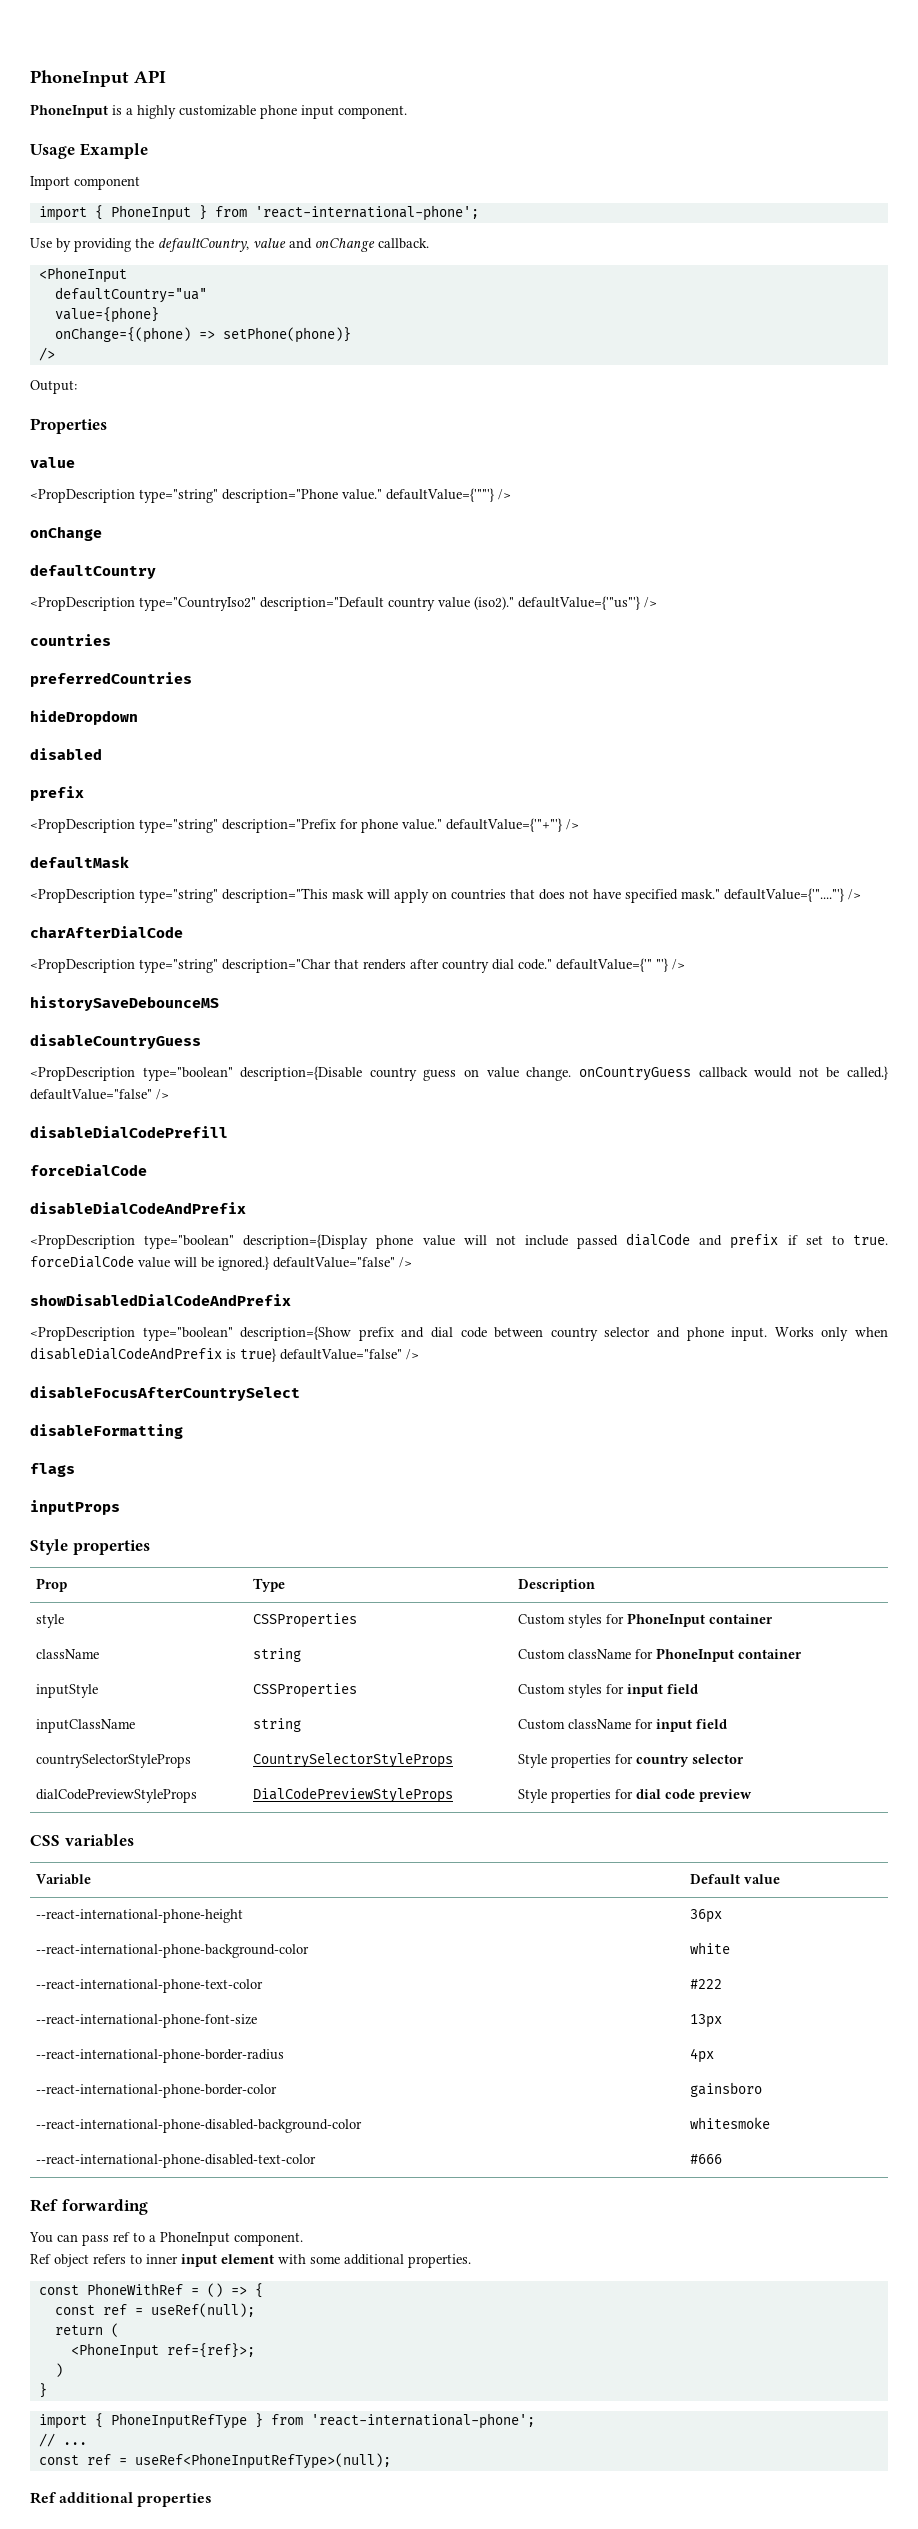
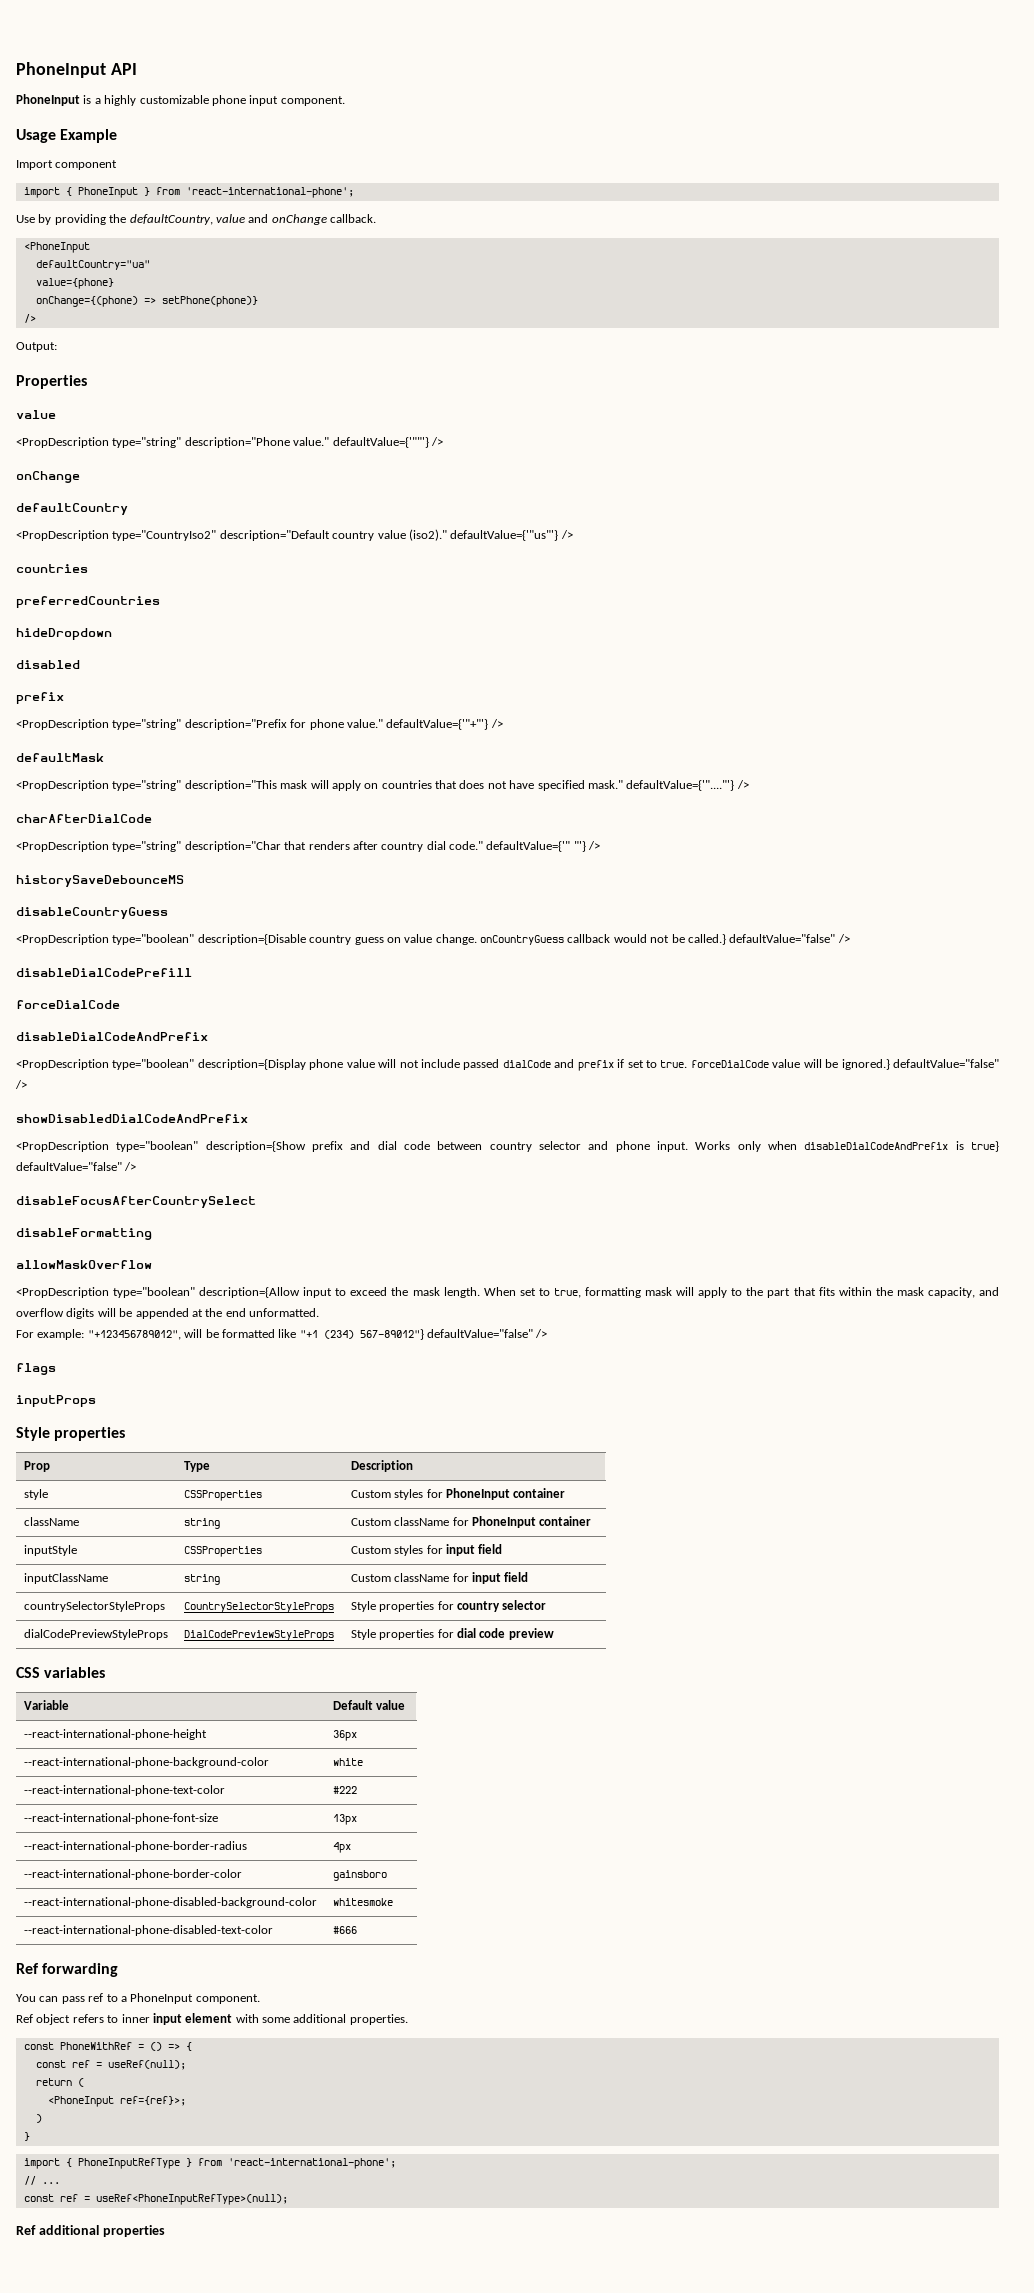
(183, 1431) none -> [16,1260,152,1269] [16,1287,1000,1298] [16,1308,319,1319] [16,1329,548,1340] // allowMaskOverflow // <PropDescription type="boolean" description={Allow input to exceed the mask length. When set to true, formatting mask will apply to the part that fits within the mask capacity, and overflow digits will be appended at the end unformatted. // For example: "+123456789012", will be formatted like "+1 (234) 567-89012"} defaultValue="false" />

